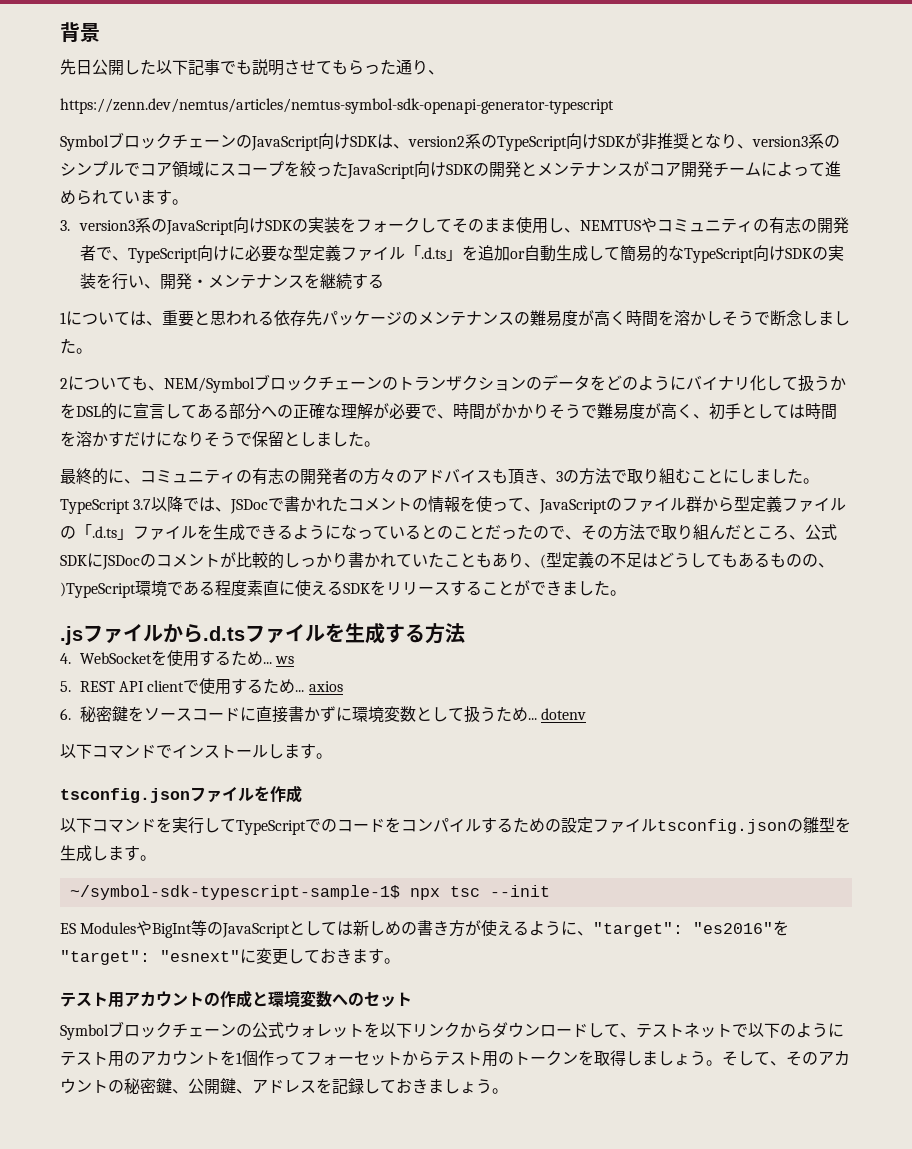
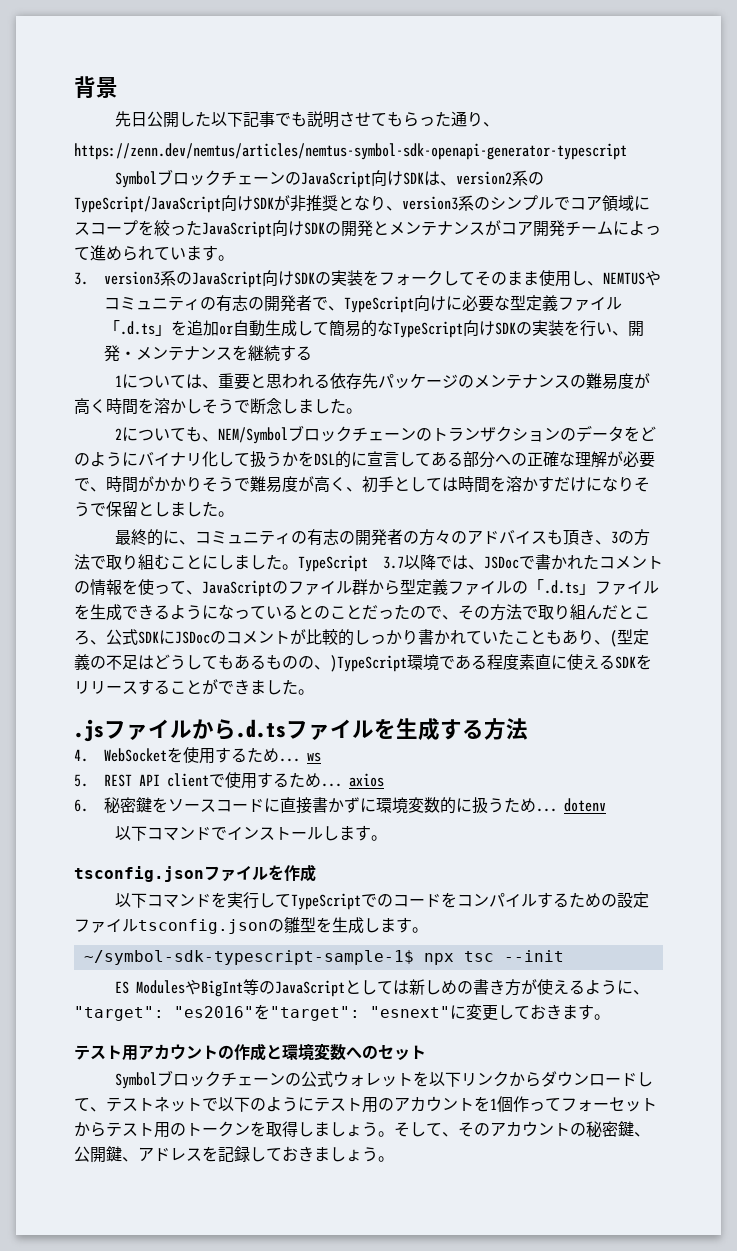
[497,136,567,151] TypeScript -> [74,196,221,213] TypeScript/JavaScript
[415,707,464,722] として -> [440,797,473,814] 的に

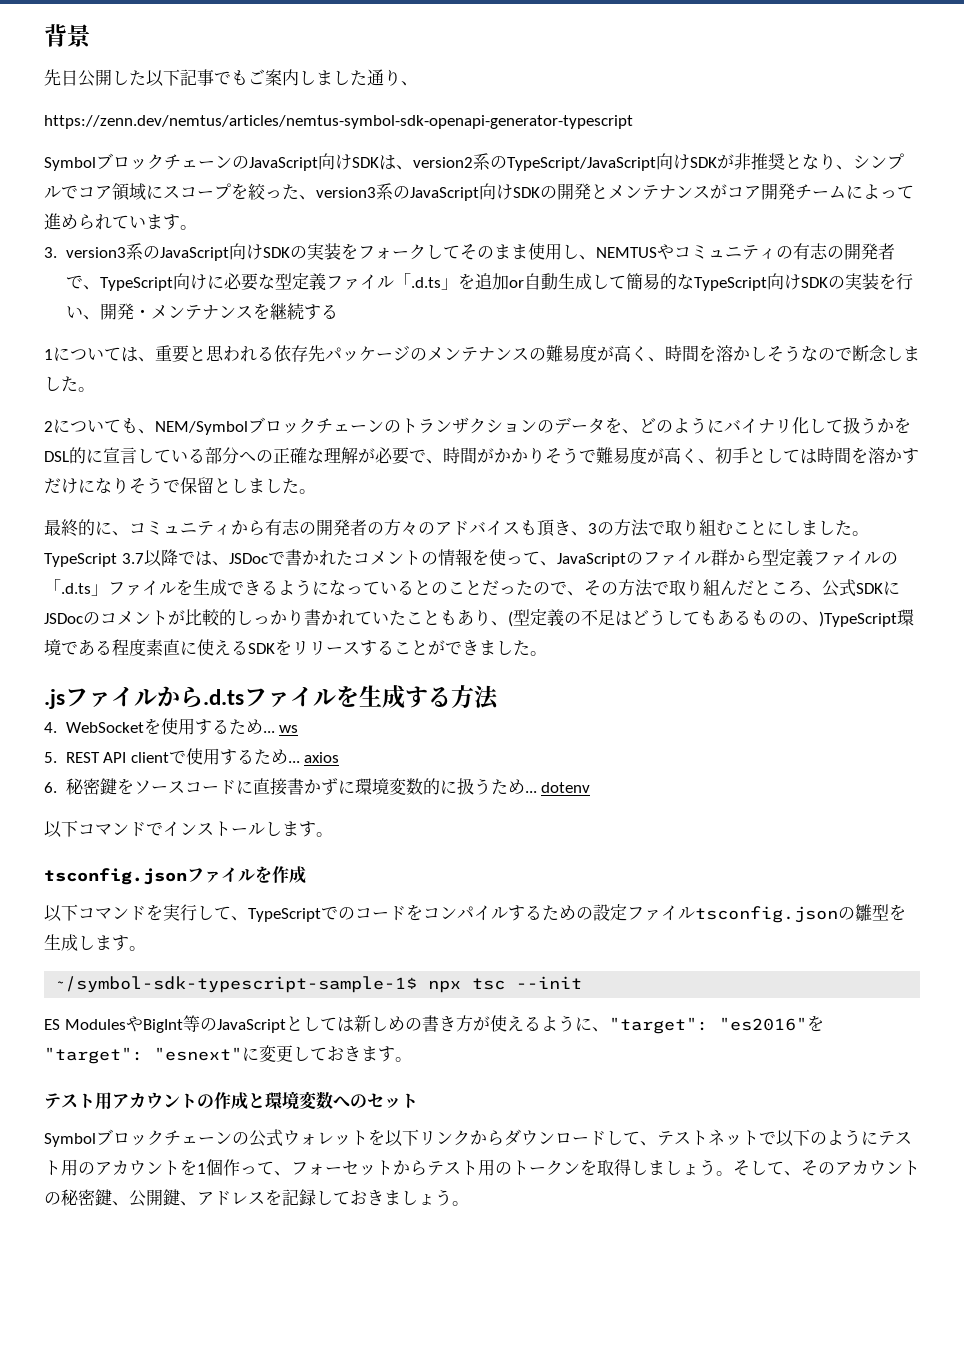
[306,111,435,128] 説明させてもらっ -> [248,69,350,86] ご案内しまし
[402,195,490,211] version3系の -> (853, 167) none
(202, 228) none -> [299,183,410,200] 、version3系の
(106, 406) none -> [648,357,665,362] 、
(234, 406) none -> [801,346,835,361] なの
(640, 434) none -> [622,429,639,434] 、
[431,451,447,467] あ -> [171,450,188,462] い
[290,531,307,544] の -> [231,520,265,536] から
(291, 900) none -> [231,916,248,921] 、
(561, 1104) none -> [274,1171,291,1176] 、

